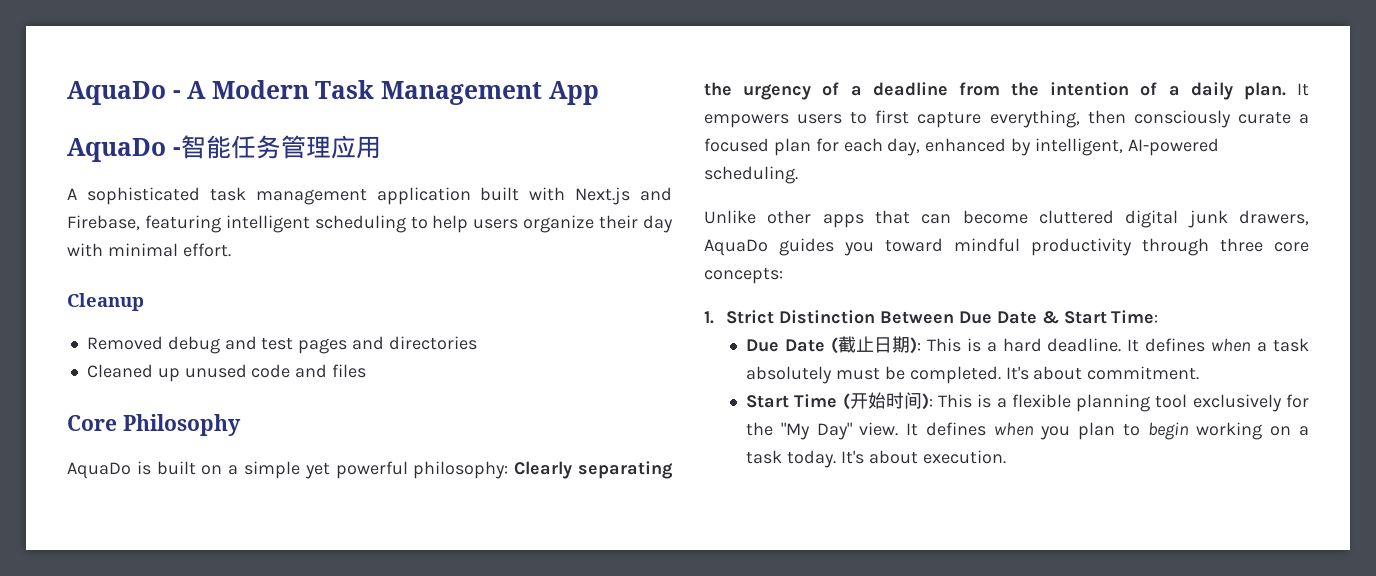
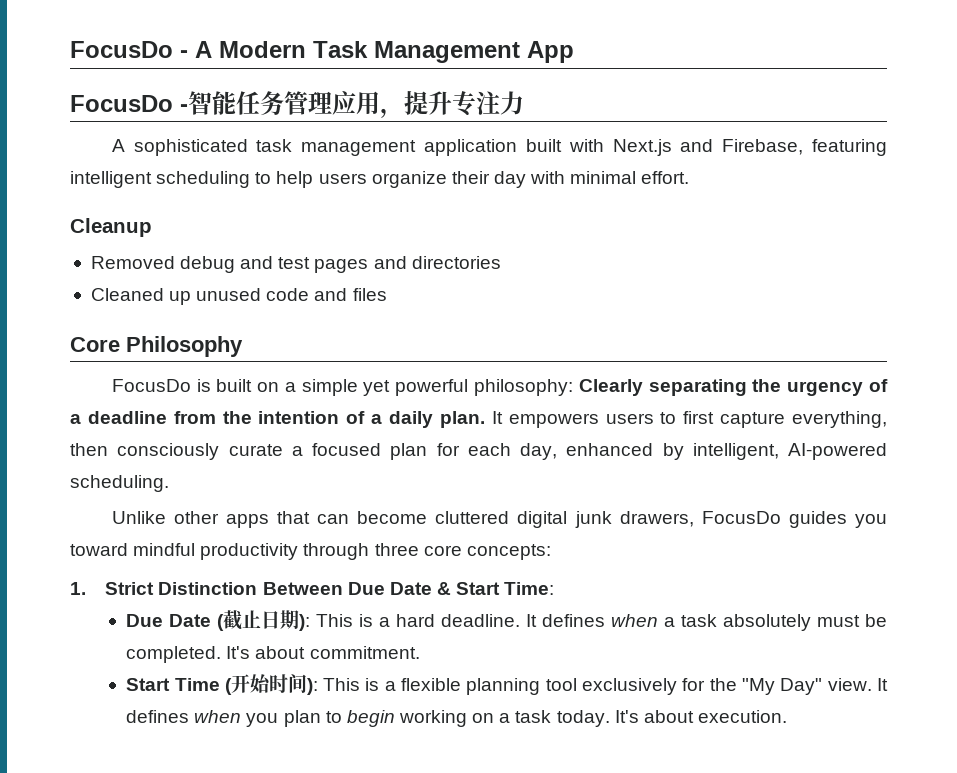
[67,81,166,105] AquaDo -> [70,41,173,58] FocusDo
[67,138,166,162] AquaDo -> [70,95,173,112] FocusDo
(381, 147) none -> [380,91,524,118] ，提升专注力
[67,462,131,479] AquaDo -> [111,379,191,392] FocusDo
[704,239,768,256] AquaDo -> [701,511,781,524] FocusDo

